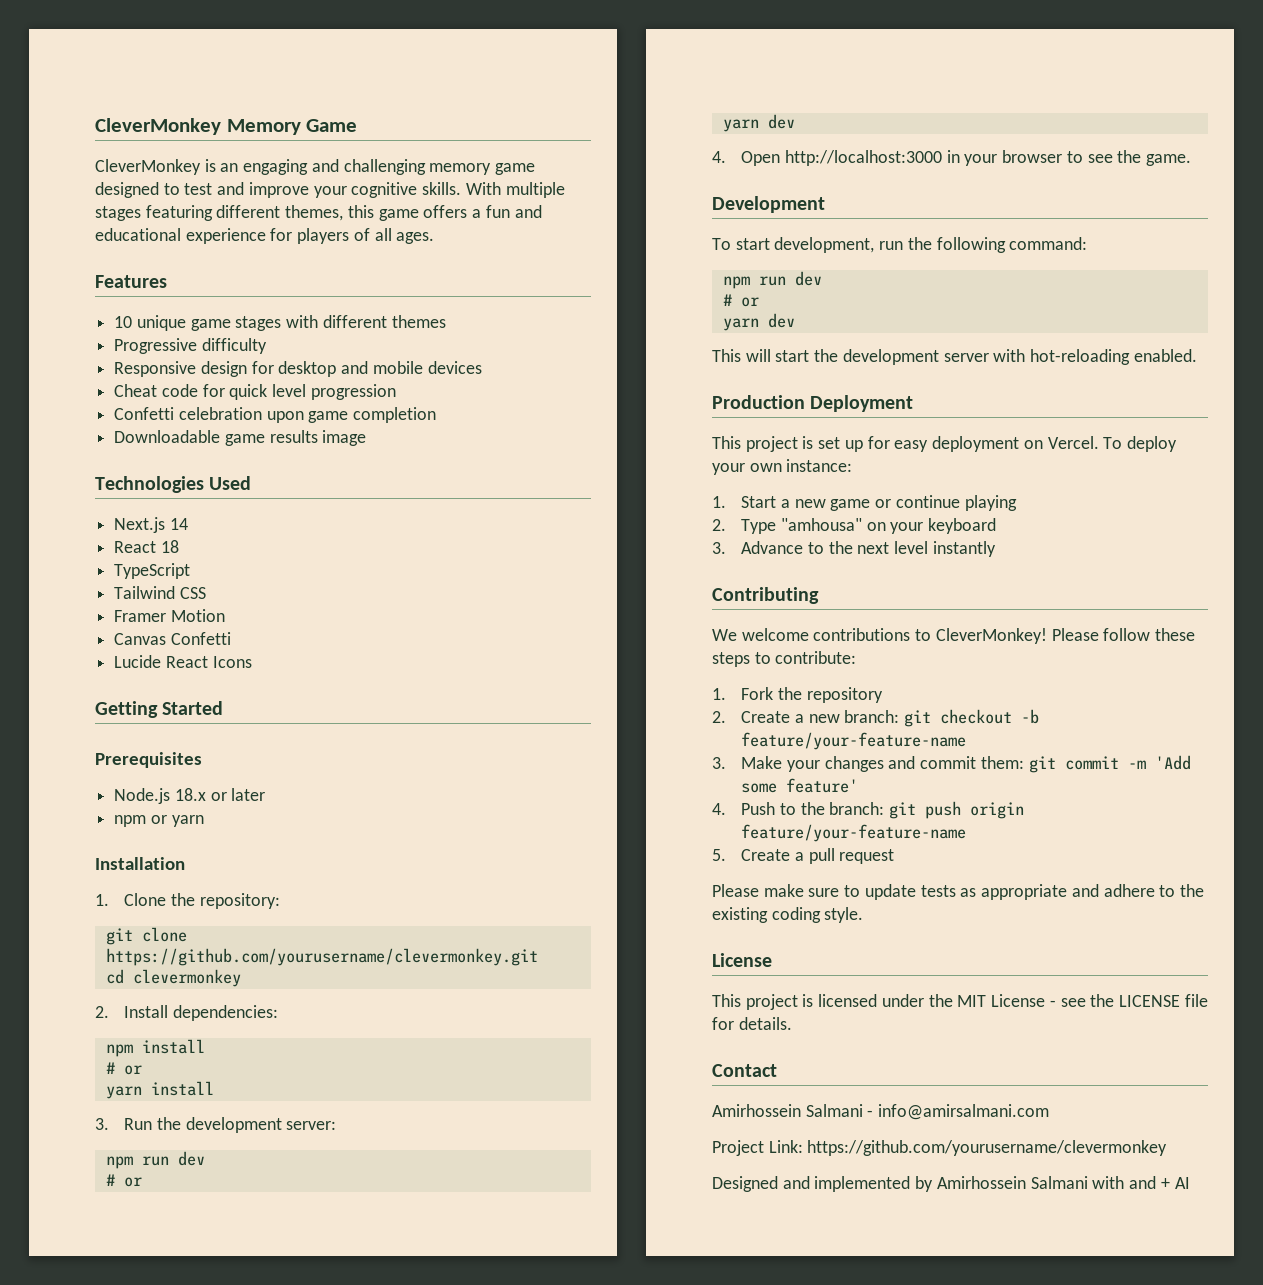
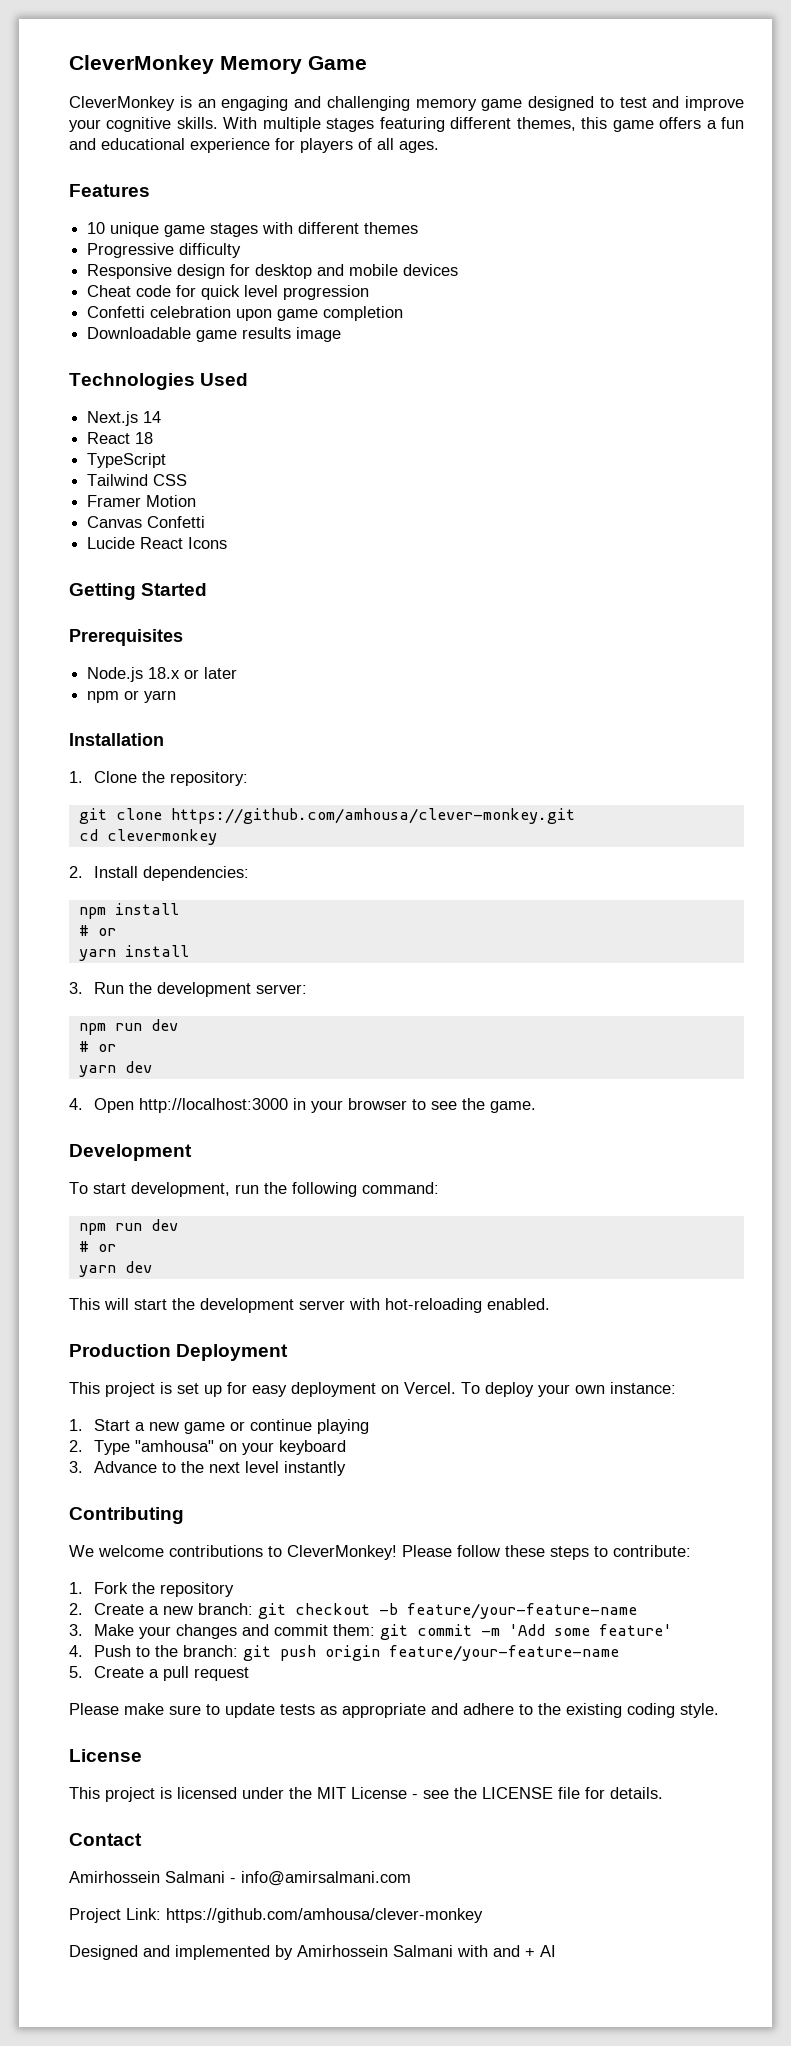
[105,948,538,966] https://github.com/yourusername/clevermonkey.git -> [170,808,575,824] https://github.com/amhousa/clever-monkey.git
[807,1140,1168,1156] https://github.com/yourusername/clevermonkey -> [166,1908,483,1923] https://github.com/amhousa/clever-monkey

